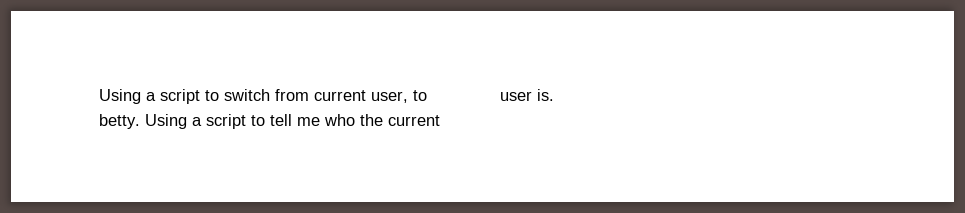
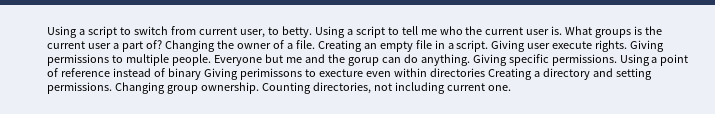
(554, 95) none -> [565,26,663,38] [47,40,665,52] [47,54,689,66] [47,68,652,80] [47,82,511,94] What groups is the current user a part of? Changing the owner of a file. Creating an empty file in a script. Giving user execute rights. Giving permissions to multiple people. Everyone but me and the gorup can do anything. Giving specific permissions. Using a point of reference instead of binary Giving perimissons to execture even within directories Creating a directory and setting permissions. Changing group ownership. Counting directories, not including current one.

